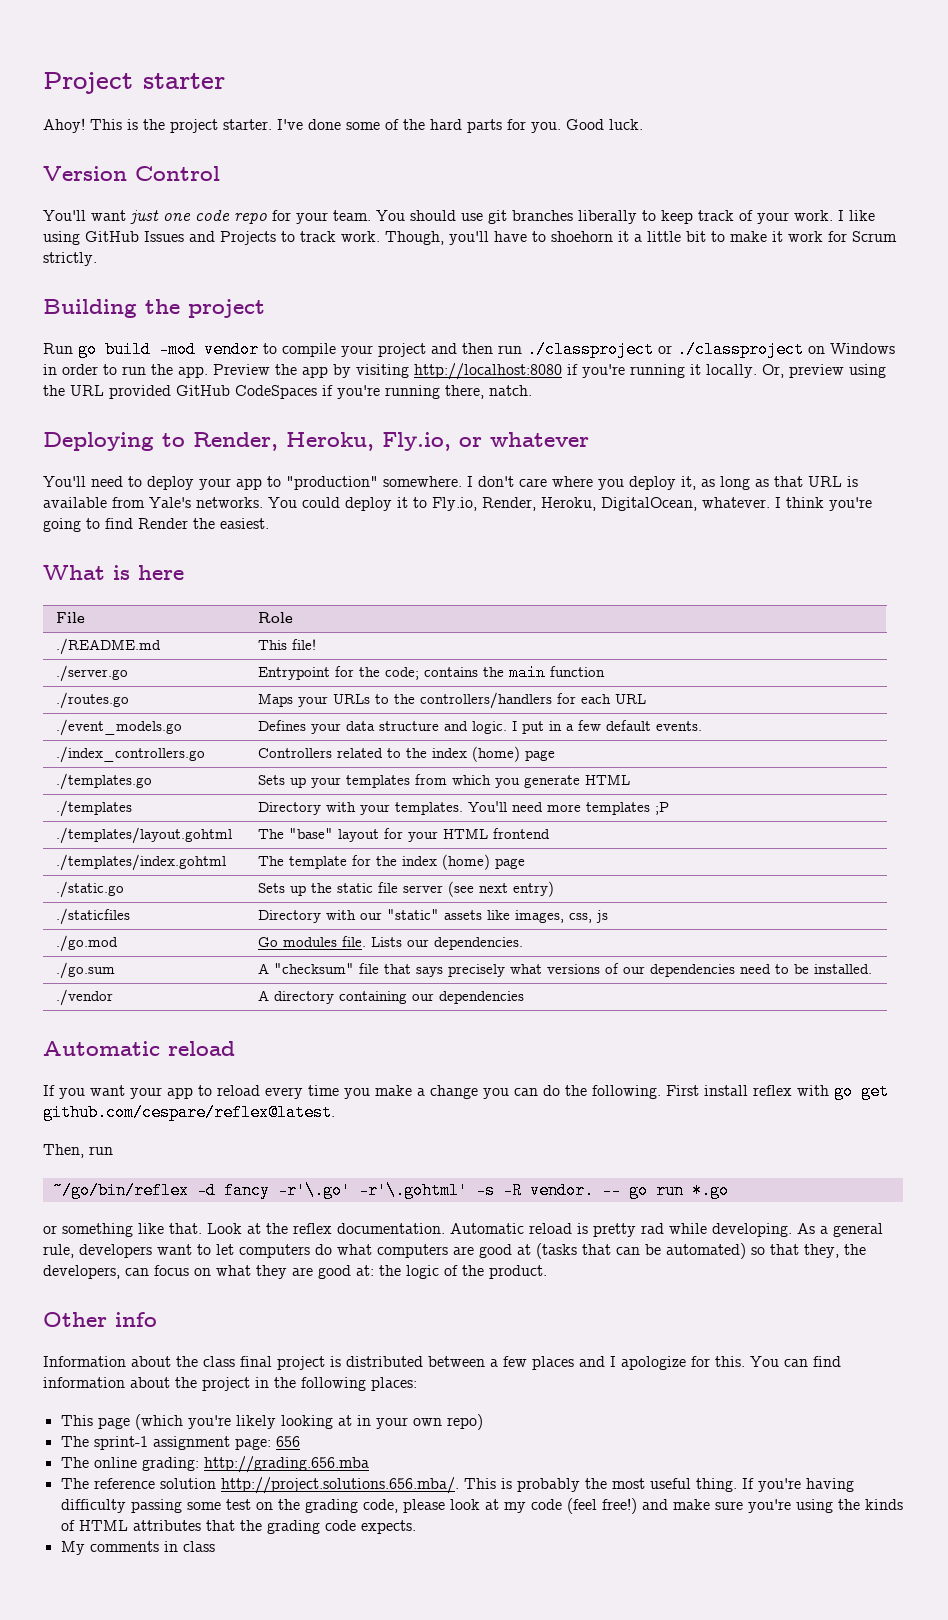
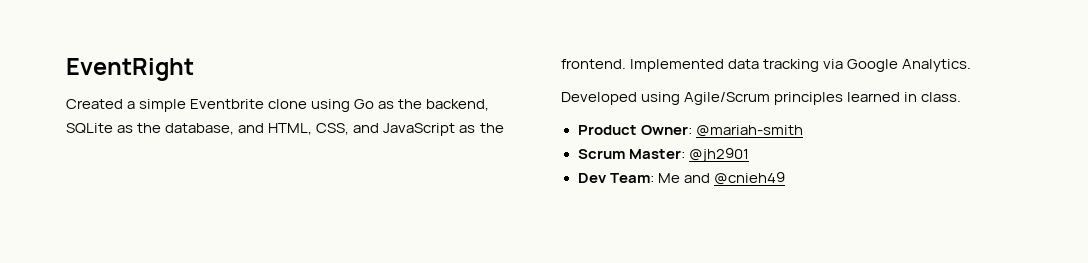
[43,72,225,94] [43,118,643,133] [43,166,220,181] [43,210,875,224] [43,231,897,245] [43,252,97,266] [43,299,265,318] [43,341,895,358] [43,363,886,380] [43,385,532,399] [43,432,589,451] [43,476,858,490] [43,497,872,511] [43,518,269,532] [43,565,184,580] [55,612,85,623] [257,612,293,623] [55,638,161,655] [257,639,316,650] [55,665,128,682] [257,665,605,680] [55,692,129,709] [257,692,646,709] [55,719,182,736] [257,720,702,734] [55,746,205,763] [257,746,555,762] [55,773,152,790] [257,774,630,788] [55,800,132,817] [257,801,669,815] [55,827,232,844] [257,828,550,842] [55,854,226,871] [257,854,525,870] [55,881,124,898] [257,881,554,897] [55,908,130,925] [257,909,608,923] [55,935,118,952] [257,936,523,950] [55,962,115,979] [257,963,872,977] [55,989,113,1006] [257,990,524,1004] [43,1041,235,1056] [43,1083,889,1100] [43,1104,335,1121] [43,1144,113,1158] [52,1182,729,1199] [43,1223,883,1237] [43,1243,866,1259] [43,1265,547,1279] [43,1312,157,1327] [43,1356,841,1370] [43,1377,417,1391] [60,1414,483,1430] [60,1436,300,1450] [60,1456,369,1473] [60,1477,854,1494] [60,1498,903,1514] [60,1520,416,1534] [60,1541,215,1555] Project starter // Ahoy! This is the project starter. I've done some of the hard parts for you. Good luck. // Version Control // You'll want just one code repo for your team. You should use git branches liberally to keep track of your work. I like using GitHub Issues and Projects to track work. Though, you'll have to shoehorn it a little bit to make it work for Scrum strictly. // Building the project // Run go build -mod vendor to compile your project and then run ./classproject or ./classproject on Windows in order to run the app. Preview the app by visiting http://localhost:8080 if you're running it locally. Or, preview using the URL provided GitHub CodeSpaces if you're running there, natch. // Deploying to Render, Heroku, Fly.io, or whatever // You'll need to deploy your app to "production" somewhere. I don't care where you deploy it, as long as that URL is available from Yale's networks. You could deploy it to Fly.io, Render, Heroku, DigitalOcean, whatever. I think you're going to find Render the easiest. // What is here // File | Role // ./README.md | This file! // ./server.go | Entrypoint for the code; contains the main function // ./routes.go | Maps your URLs to the controllers/handlers for each URL // ./event_models.go | Defines your data structure and logic. I put in a few default events. // ./index_controllers.go | Controllers related to the index (home) page // ./templates.go | Sets up your templates from which you generate HTML // ./templates | Directory with your templates. You'll need more templates ;P // ./templates/layout.gohtml | The "base" layout for your HTML frontend // ./templates/index.gohtml | The template for the index (home) page // ./static.go | Sets up the static file server (see next entry) // ./staticfiles | Directory with our "static" assets like images, css, js // ./go.mod | Go modules file. Lists our dependencies. // ./go.sum | A "checksum" file that says precisely what versions of our dependencies need to be installed. // ./vendor | A directory containing our dependencies // Automatic reload // If you want your app to reload every time you make a change you can do the following. First install reflex with go get github.com/cespare/reflex@latest. // Then, run // ~/go/bin/reflex -d fancy -r'\.go' -r'\.gohtml' -s -R vendor. -- go run *.go // or something like that. Look at the reflex documentation. Automatic reload is pretty rad while developing. As a general rule, developers want to let computers do what computers are good at (tasks that can be automated) so that they, the developers, can focus on what they are good at: the logic of the product. // Other info // Information about the class final project is distributed between a few places and I apologize for this. You can find information about the project in the following places: // This page (which you're likely looking at in your own repo) // The sprint-1 assignment page: 656 // The online grading: http://grading.656.mba // The reference solution http://project.solutions.656.mba/. This is probably the most useful thing. If you're having difficulty passing some test on the grading code, please look at my code (feel free!) and make sure you're using the kinds of HTML attributes that the grading code expects. // My comments in class -> [66,58,194,81] [66,99,490,112] [66,123,504,136] [561,59,972,72] [561,92,962,105] [577,125,803,137] [577,148,749,162] [577,172,785,185] EventRight // Created a simple Eventbrite clone using Go as the backend, SQLite as the database, and HTML, CSS, and JavaScript as the frontend. Implemented data tracking via Google Analytics. // Developed using Agile/Scrum principles learned in class. // Product Owner: @mariah-smith // Scrum Master: @jh2901 // Dev Team: Me and @cnieh49

